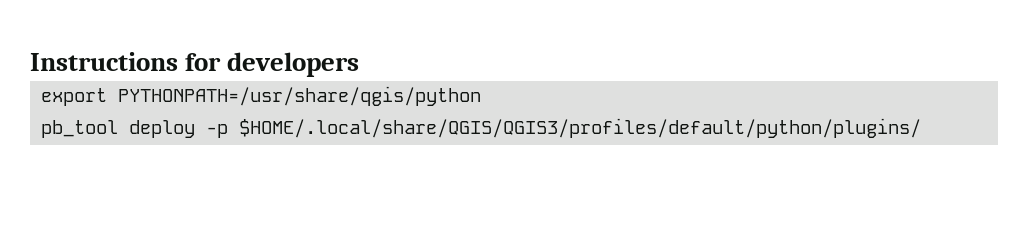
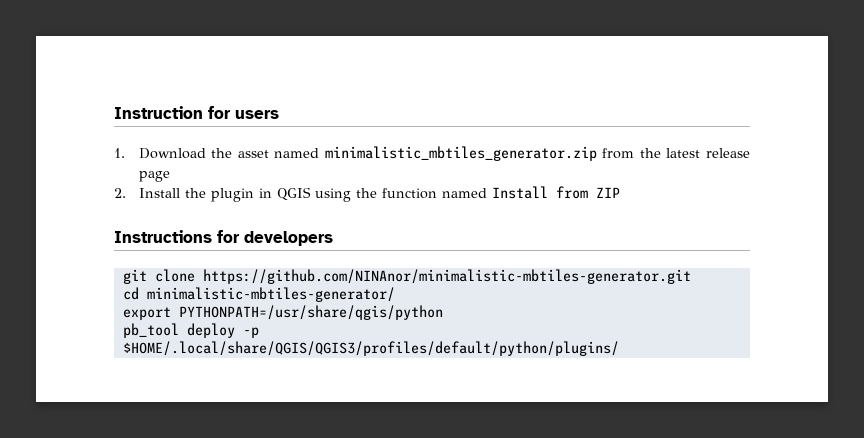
[30,52,360,77] Instructions for developers -> [114,106,279,119] [114,146,750,161] [138,171,170,182] [114,186,620,202] [114,230,333,246] [122,269,691,284] [122,287,395,302] Instruction for users // 1. Download the asset named minimalistic_mbtiles_generator.zip from the latest release page // 2. Install the plugin in QGIS using the function named Install from ZIP // Instructions for developers // git clone https://github.com/NINAnor/minimalistic-mbtiles-generator.git // cd minimalistic-mbtiles-generator/

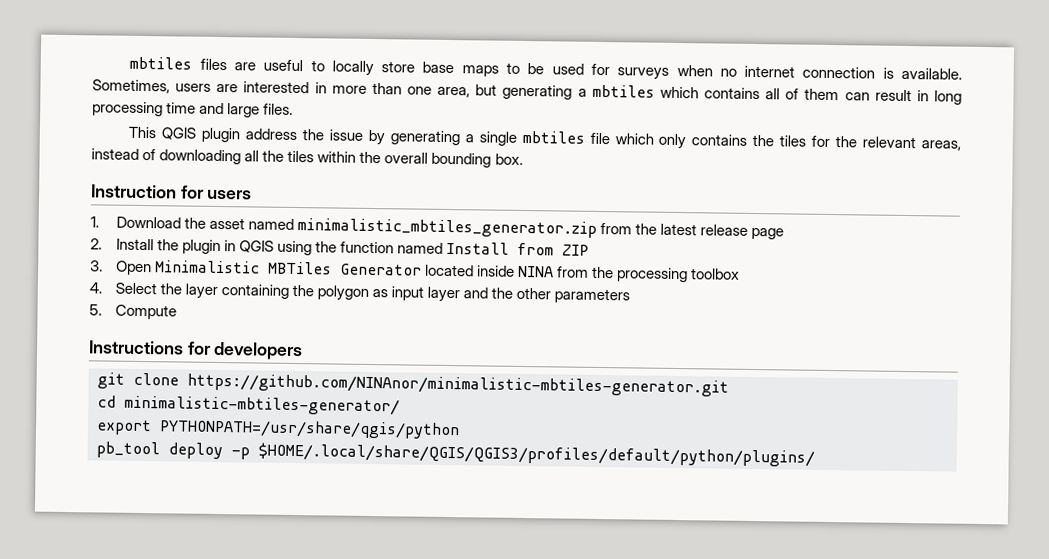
(114, 112) none -> [129,56,963,80] [92,79,962,105] [92,101,294,118] [128,126,962,151] [91,148,523,168] mbtiles files are useful to locally store base maps to be used for surveys when no internet connection is available. Sometimes, users are interested in more than one area, but generating a mbtiles which contains all of them can result in long processing time and large files. // This QGIS plugin address the issue by generating a single mbtiles file which only contains the tiles for the relevant areas, instead of downloading all the tiles within the overall bounding box. //
(620, 192) none -> [90,260,741,283] [89,282,631,304] [89,304,177,320] // 3. Open Minimalistic MBTiles Generator located inside NINA from the processing toolbox // 4. Select the layer containing the polygon as input layer and the other parameters // 5. Compute

